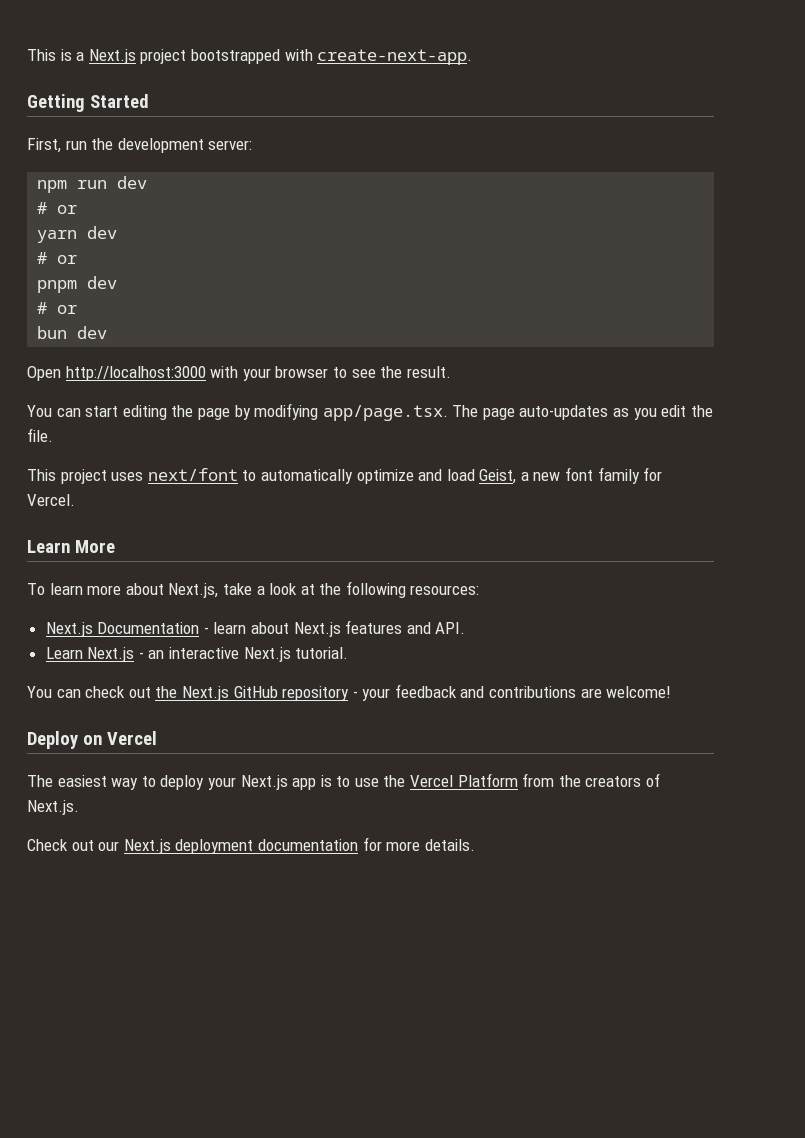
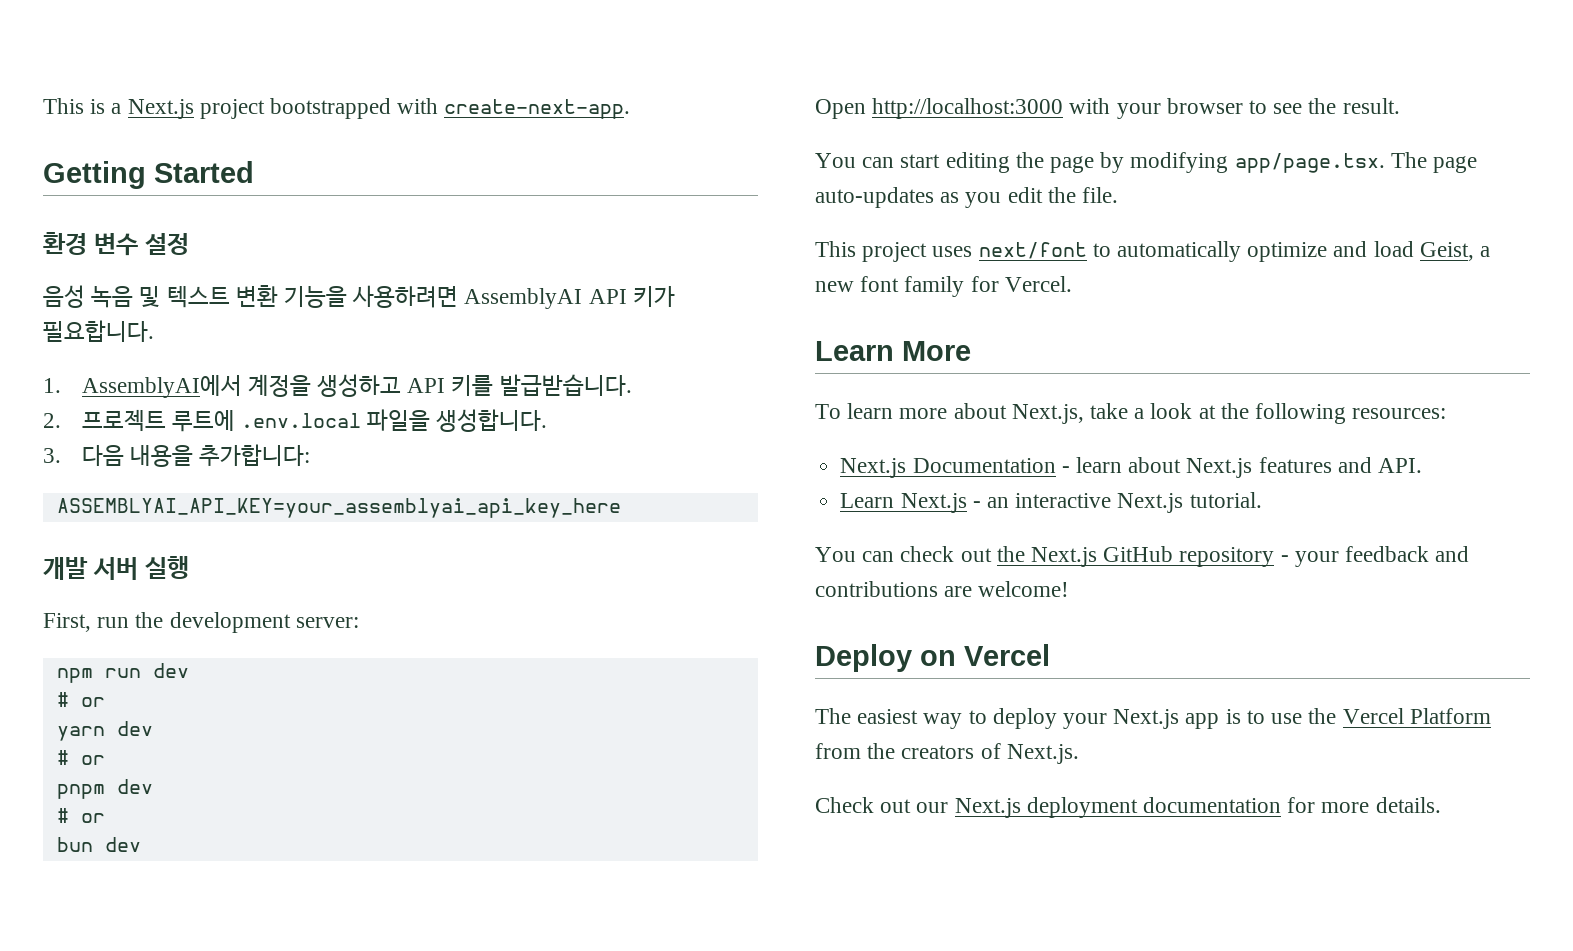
(149, 101) none -> [43,232,189,256] [43,285,675,309] [43,320,154,342] [43,374,632,398] [43,409,548,432] [43,444,311,467] [56,498,621,518] [43,556,189,580] // 환경 변수 설정 // 음성 녹음 및 텍스트 변환 기능을 사용하려면 AssemblyAI API 키가 필요합니다. // 1. AssemblyAI에서 계정을 생성하고 API 키를 발급받습니다. // 2. 프로젝트 루트에 .env.local 파일을 생성합니다. // 3. 다음 내용을 추가합니다: // ASSEMBLYAI_API_KEY=your_assemblyai_api_key_here // 개발 서버 실행

